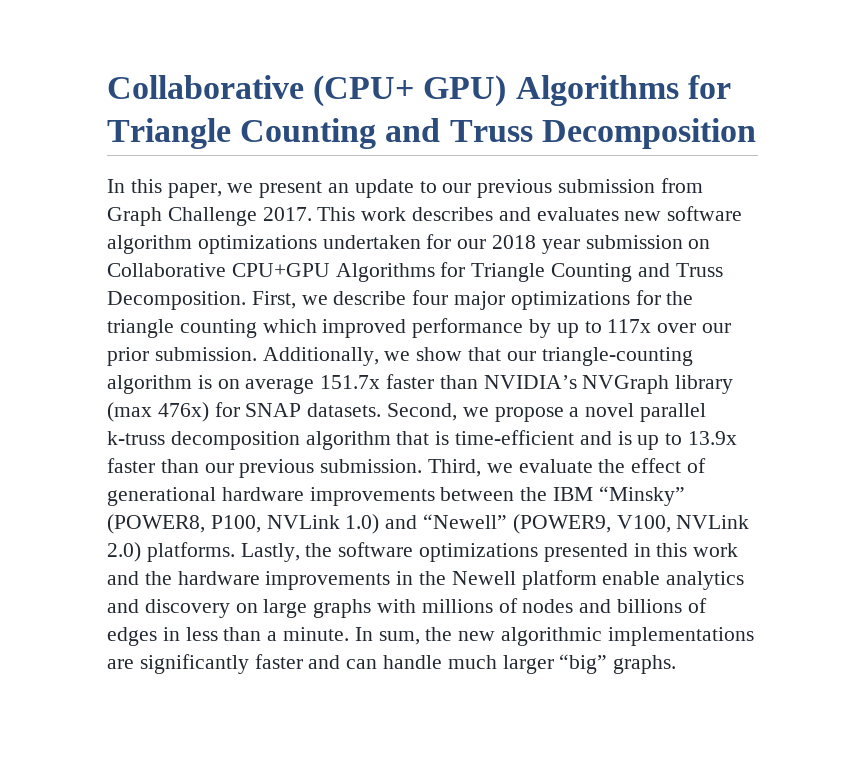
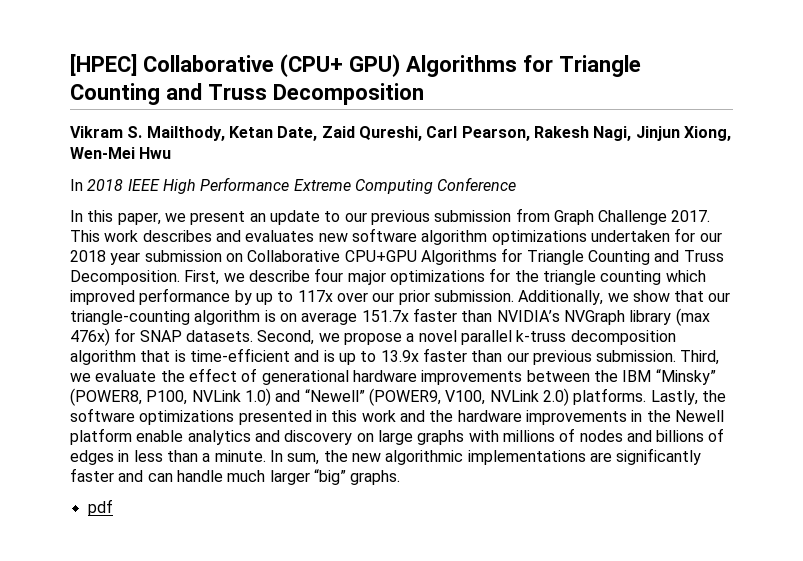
(107, 87) none -> [70,54,137,76] [HPEC]
(756, 133) none -> [70,126,731,141] [70,147,172,159] [70,177,517,194] // Vikram S. Mailthody, Ketan Date, Zaid Qureshi, Carl Pearson, Rakesh Nagi, Jinjun Xiong, Wen-Mei Hwu // In 2018 IEEE High Performance Extreme Computing Conference
(677, 664) none -> [87,499,113,516] // pdf

